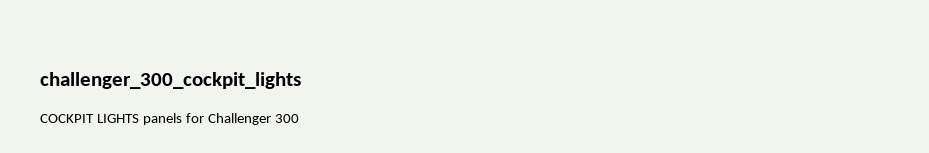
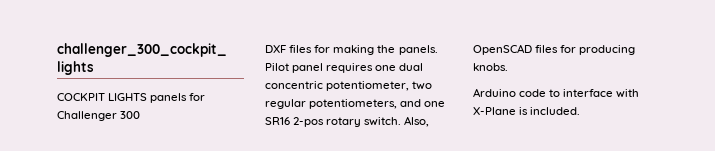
(299, 118) none -> [265,45,438,55] [265,63,424,73] [265,81,433,91] [265,99,446,109] [265,116,430,127] [473,44,636,55] [473,63,508,71] [473,88,640,98] [473,107,581,115] // DXF files for making the panels. Pilot panel requires one dual concentric potentiometer, two regular potentiometers, and one SR16 2-pos rotary switch. Also, OpenSCAD files for producing knobs. // Arduino code to interface with X-Plane is included.

